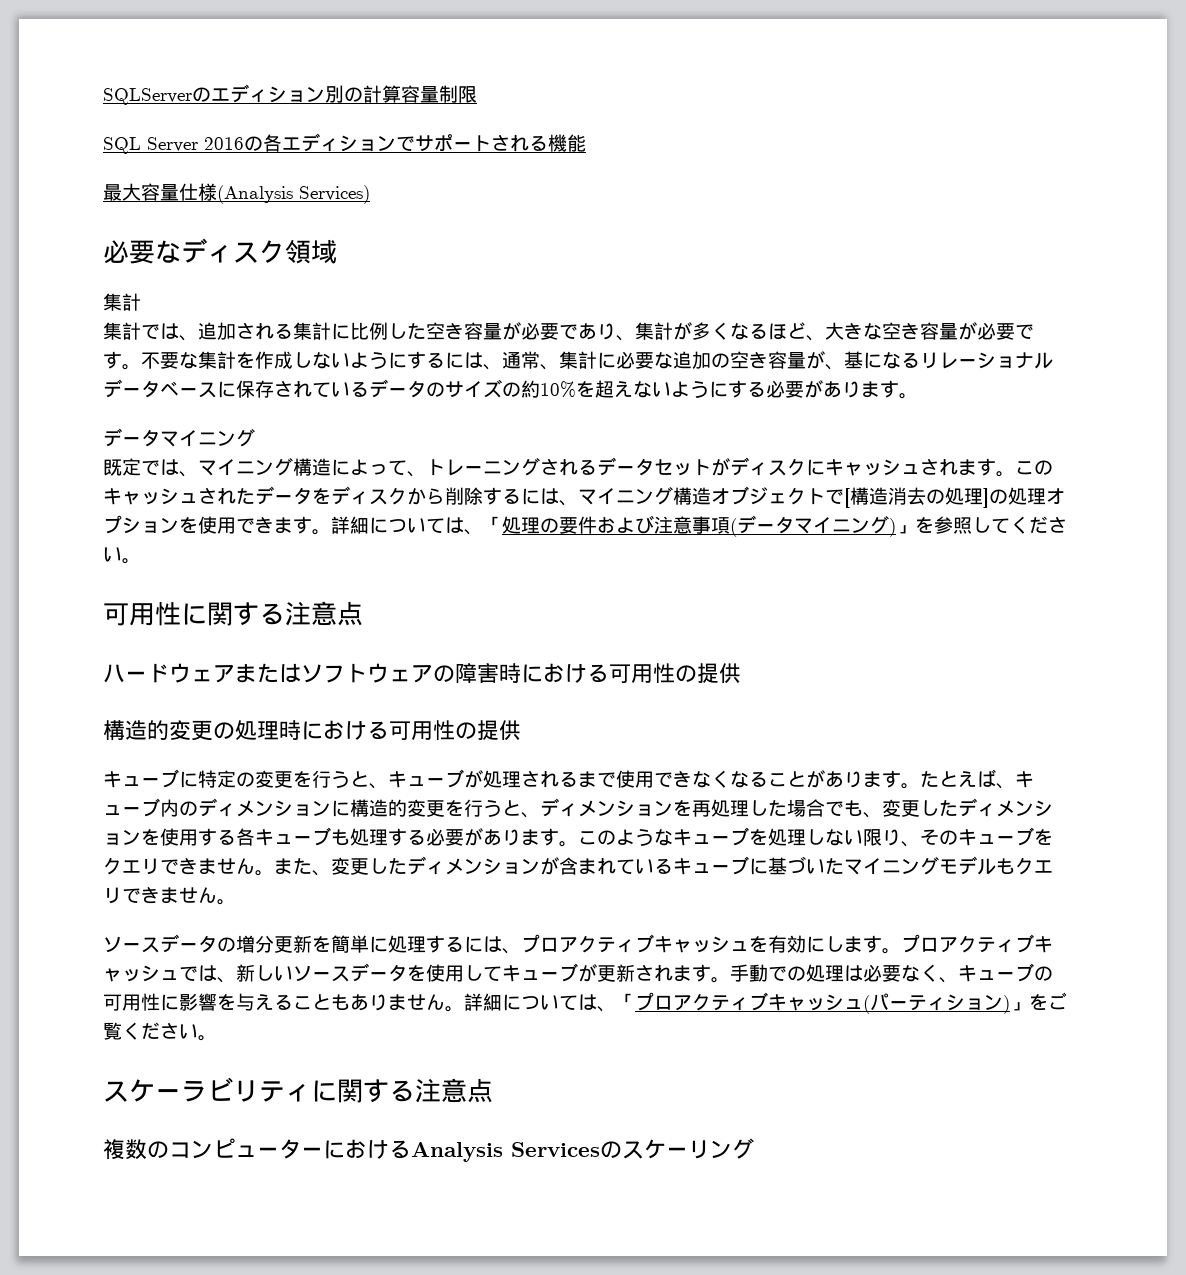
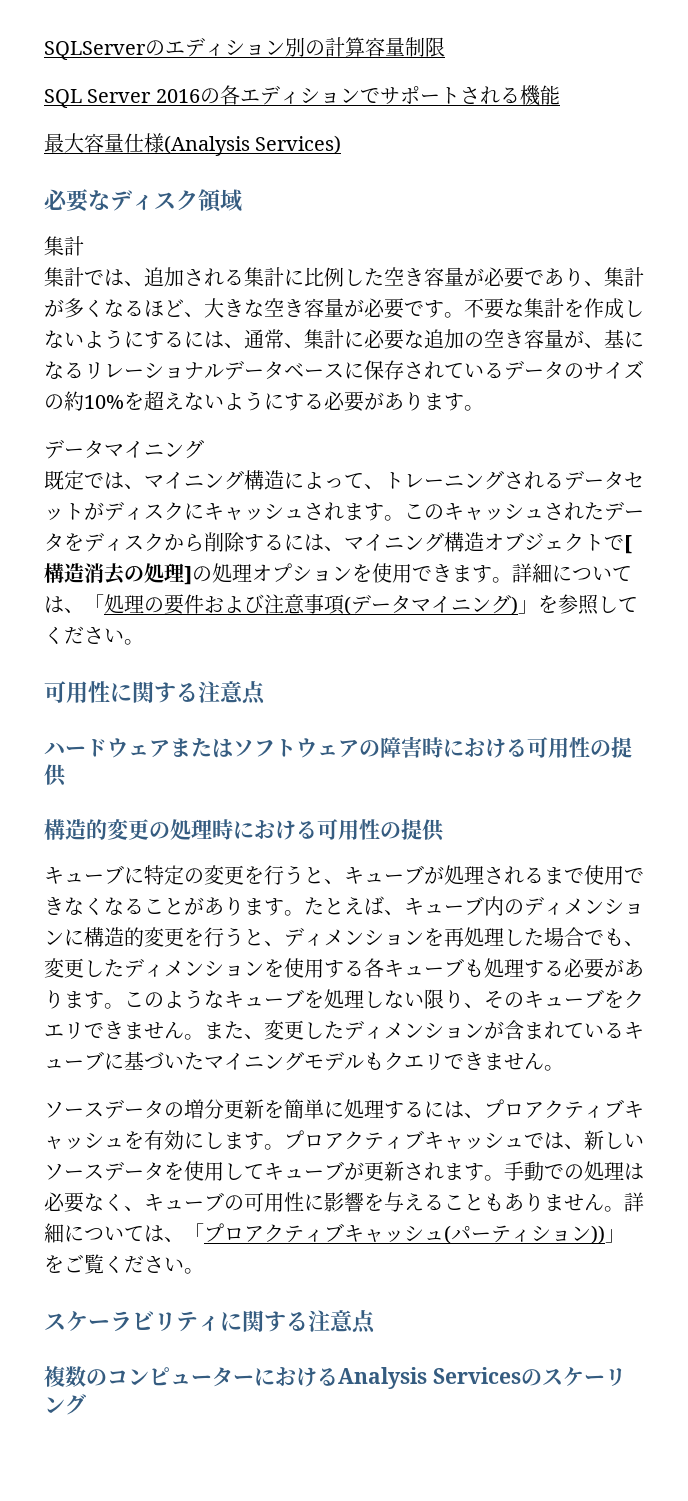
[1003,995,1010,1014] ) -> [591,1225,605,1244] ))

